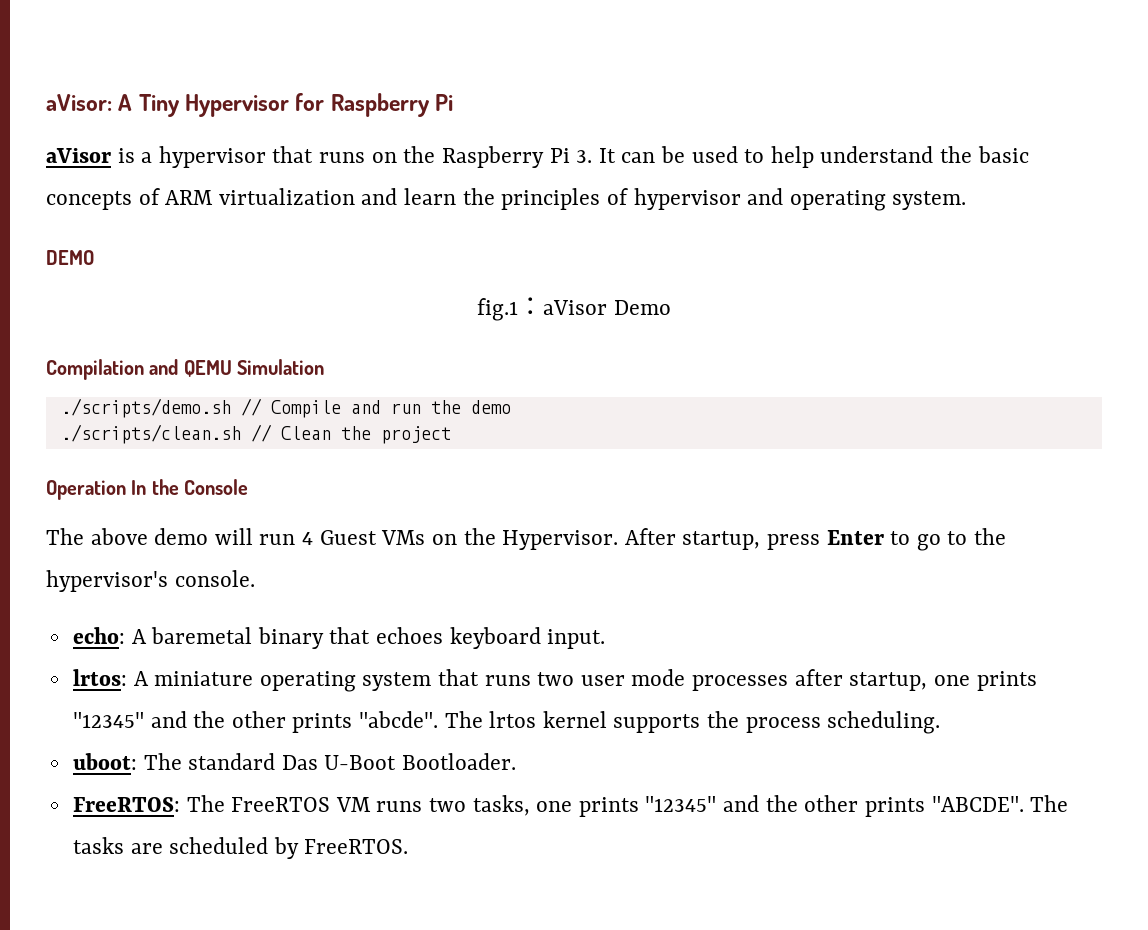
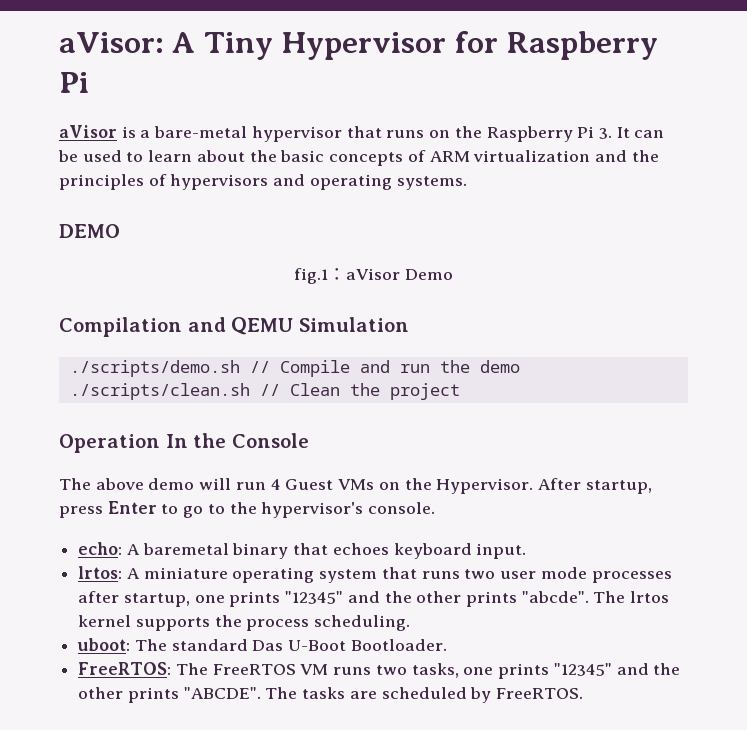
(153, 157) none -> [154,126,248,138] bare-metal
[770,146,934,168] help understand -> [148,150,245,162] learn about
[404,188,457,205] learn -> (627, 156) none
[633,188,741,210] hypervisor -> [170,174,269,190] hypervisors
[892,191,967,210] system. -> [396,176,467,190] systems.

